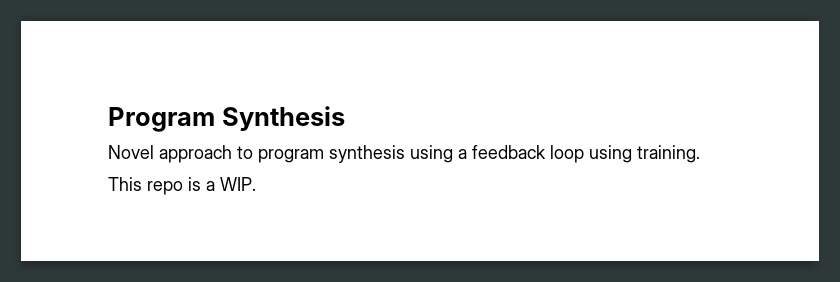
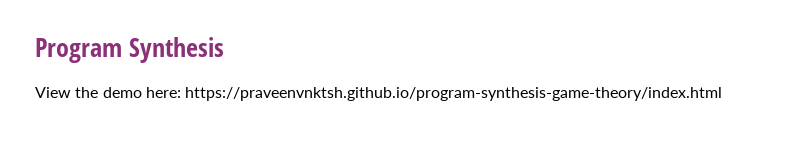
[108,145,700,163] [108,177,256,195] Novel approach to program synthesis using a feedback loop using training. // This repo is a WIP. -> [35,87,723,101] View the demo here: https://praveenvnktsh.github.io/program-synthesis-game-theory/index.html

